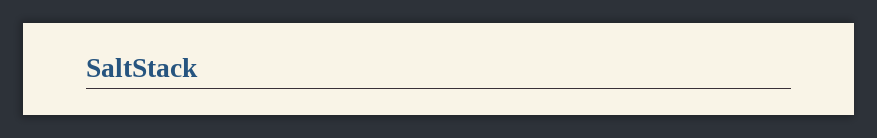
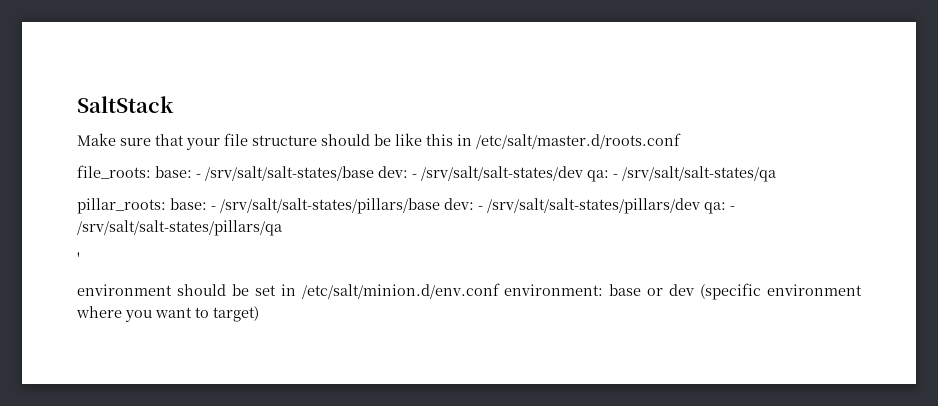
(198, 67) none -> [77,133,681,150] [77,165,776,182] [77,198,735,214] [77,220,282,236] [77,252,80,264] [77,283,862,300] [76,306,259,322] // Make sure that your file structure should be like this in /etc/salt/master.d/roots.conf // file_roots: base: - /srv/salt/salt-states/base dev: - /srv/salt/salt-states/dev qa: - /srv/salt/salt-states/qa // pillar_roots: base: - /srv/salt/salt-states/pillars/base dev: - /srv/salt/salt-states/pillars/dev qa: - /srv/salt/salt-states/pillars/qa // ' // environment should be set in /etc/salt/minion.d/env.conf environment: base or dev (specific environment where you want to target)

